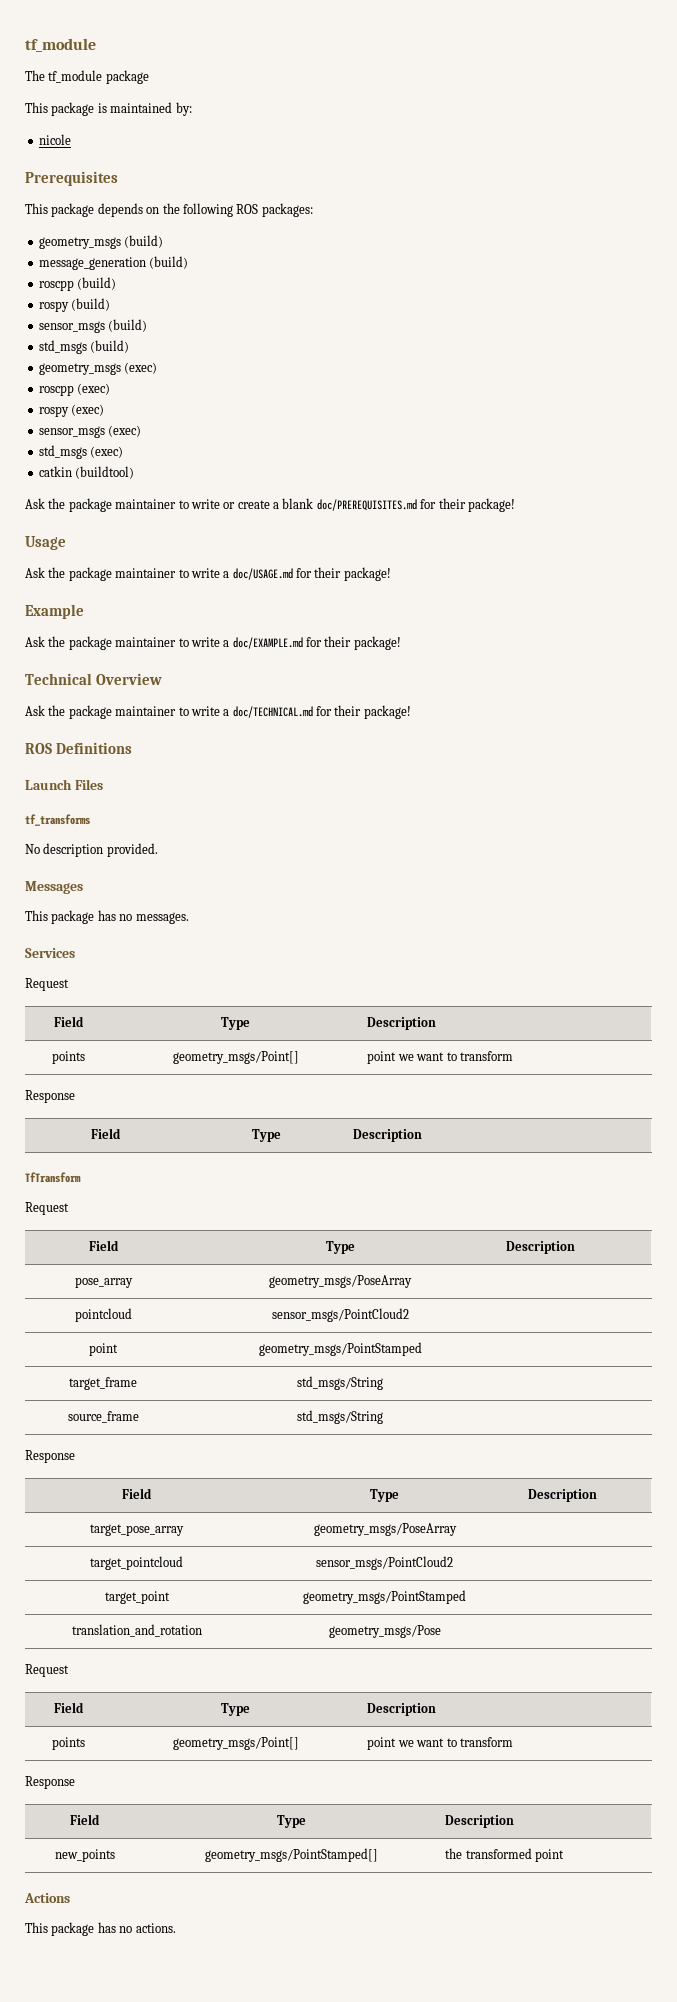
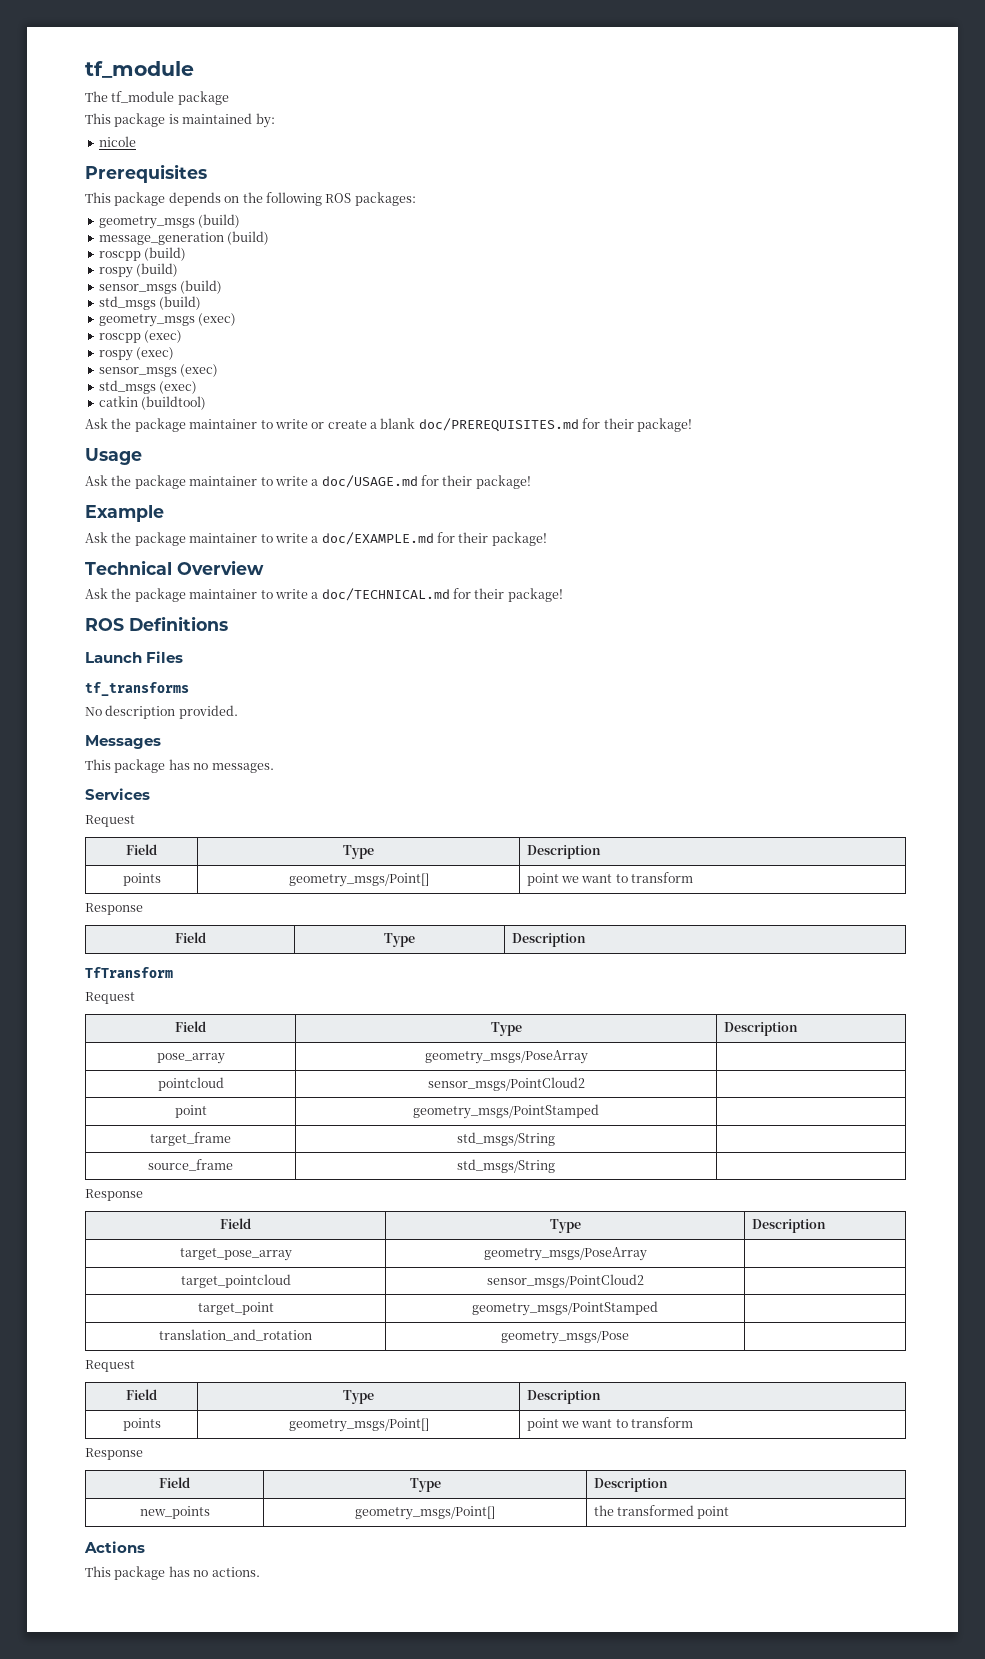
[204,1848,378,1862] geometry_msgs/PointStamped[] -> [355,1506,495,1520] geometry_msgs/Point[]

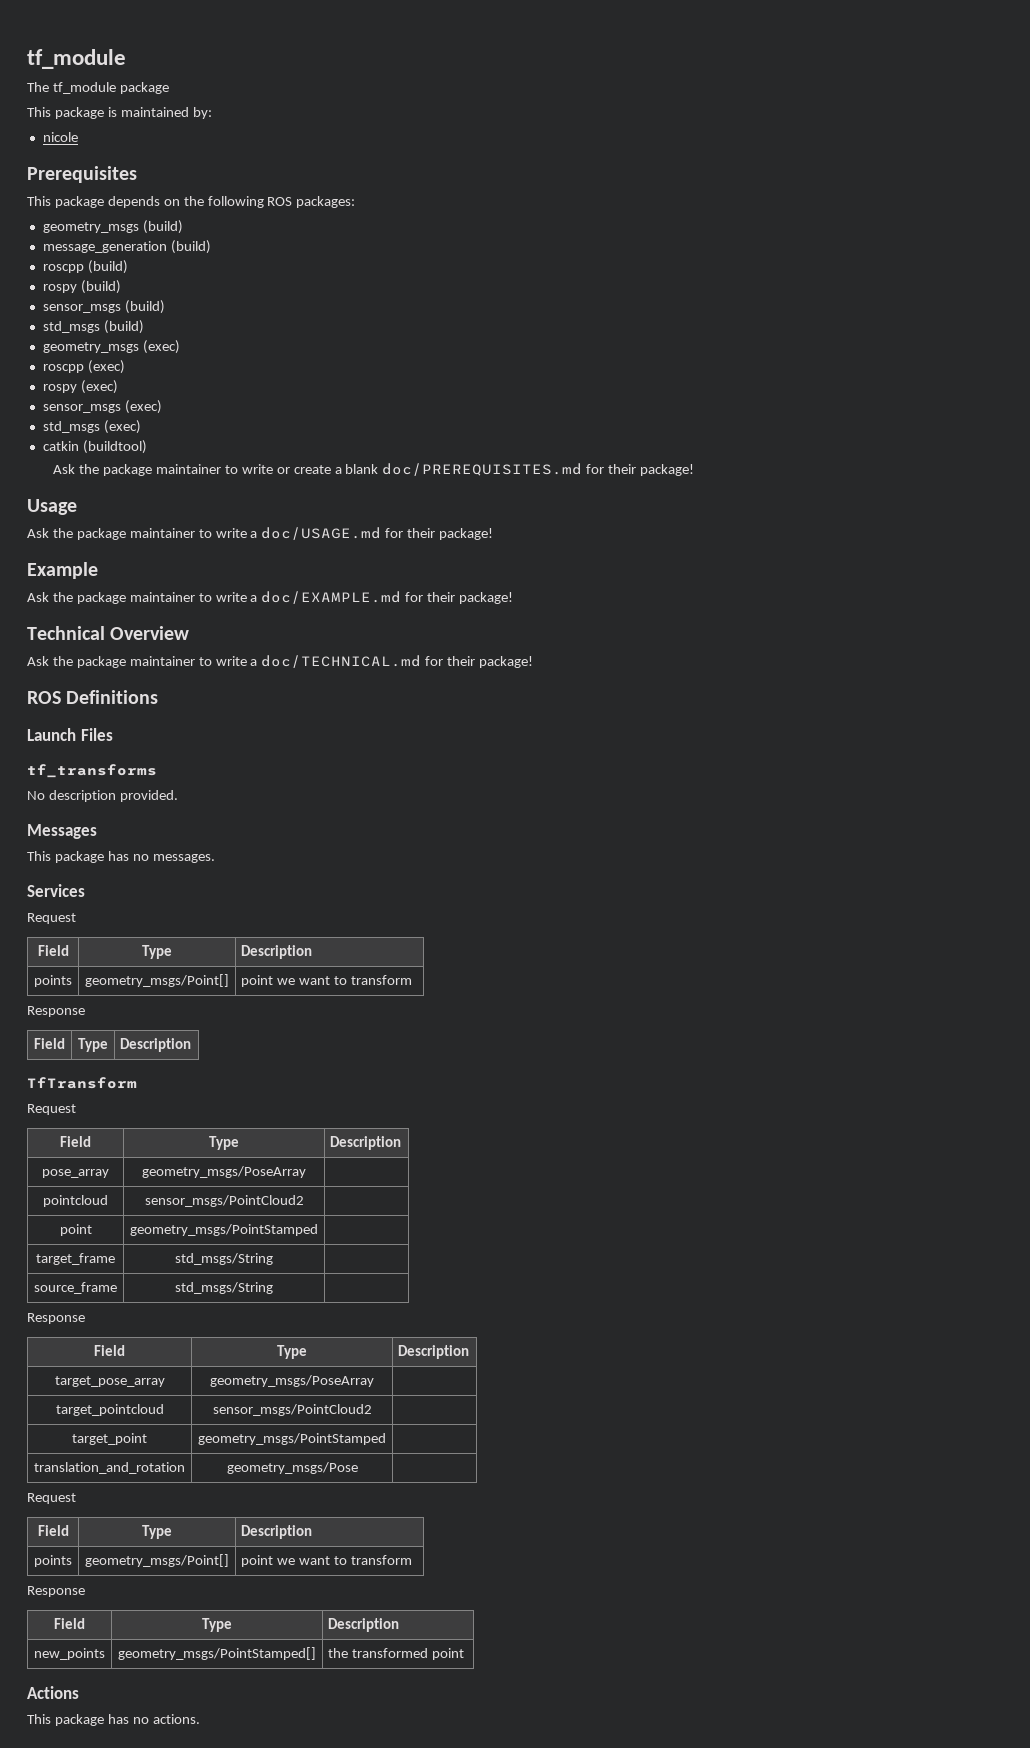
[355,1506,495,1520] geometry_msgs/Point[] -> [118,1647,316,1660] geometry_msgs/PointStamped[]

